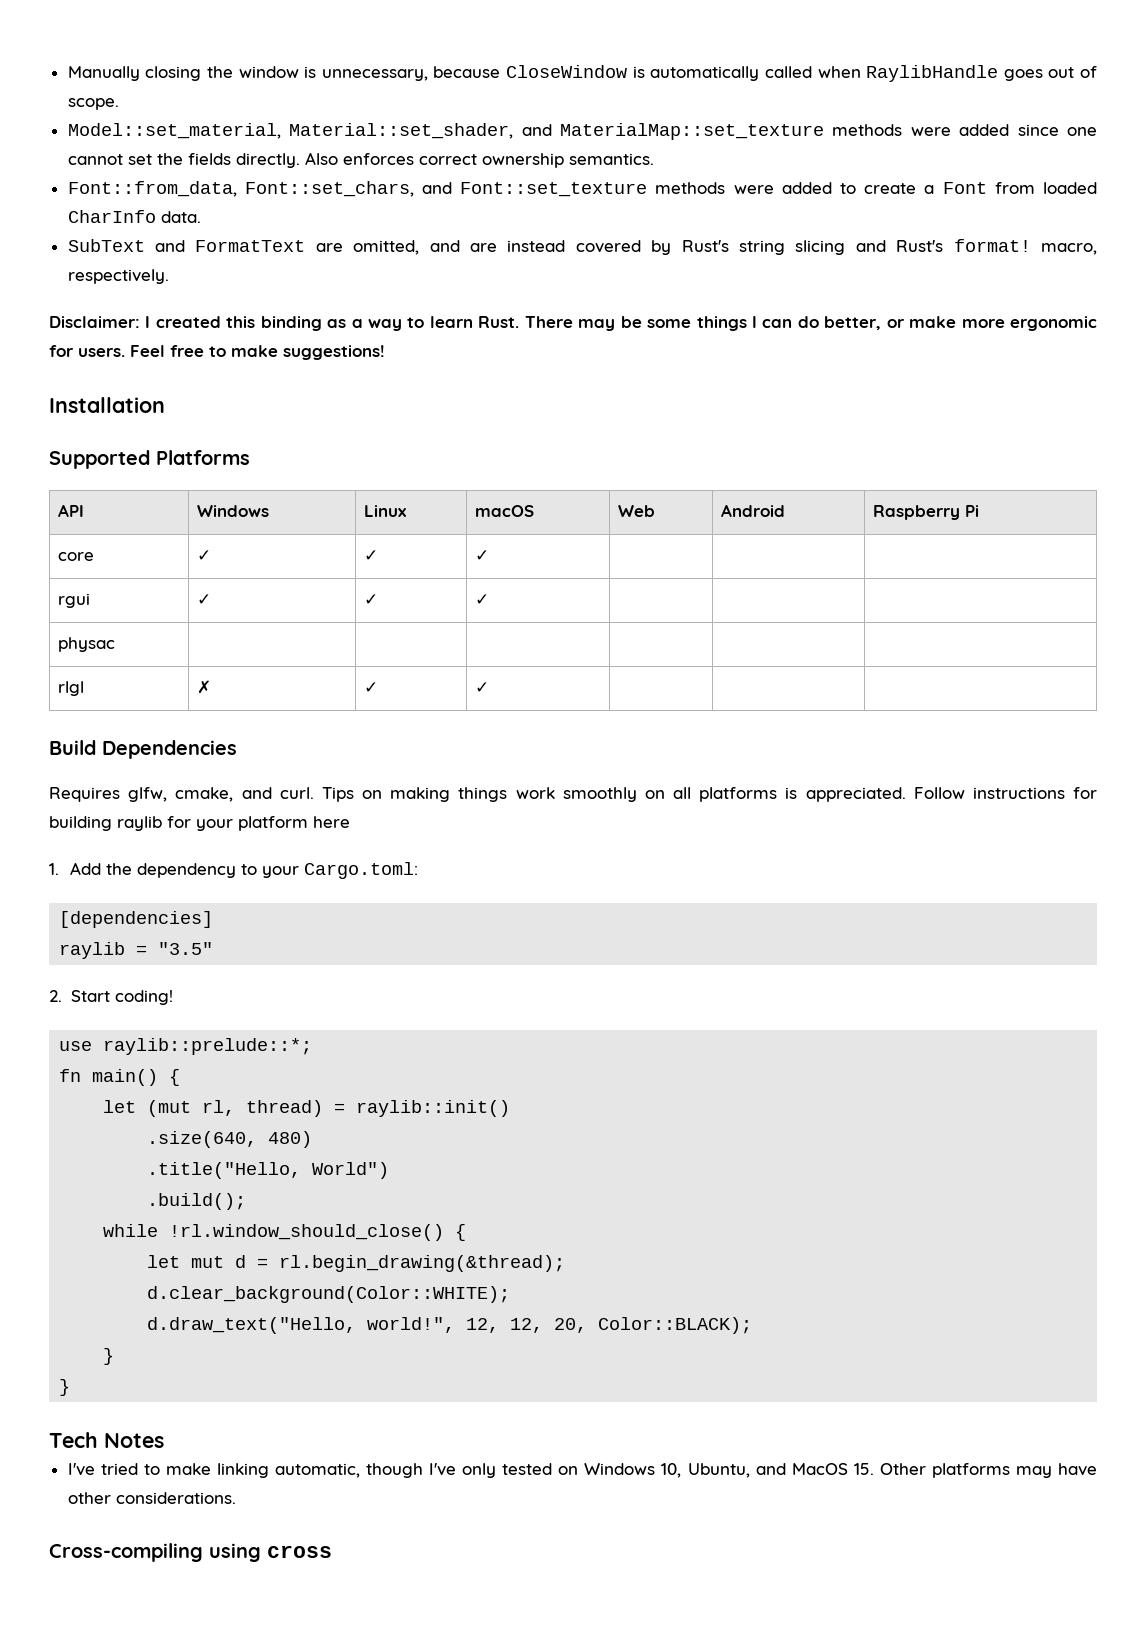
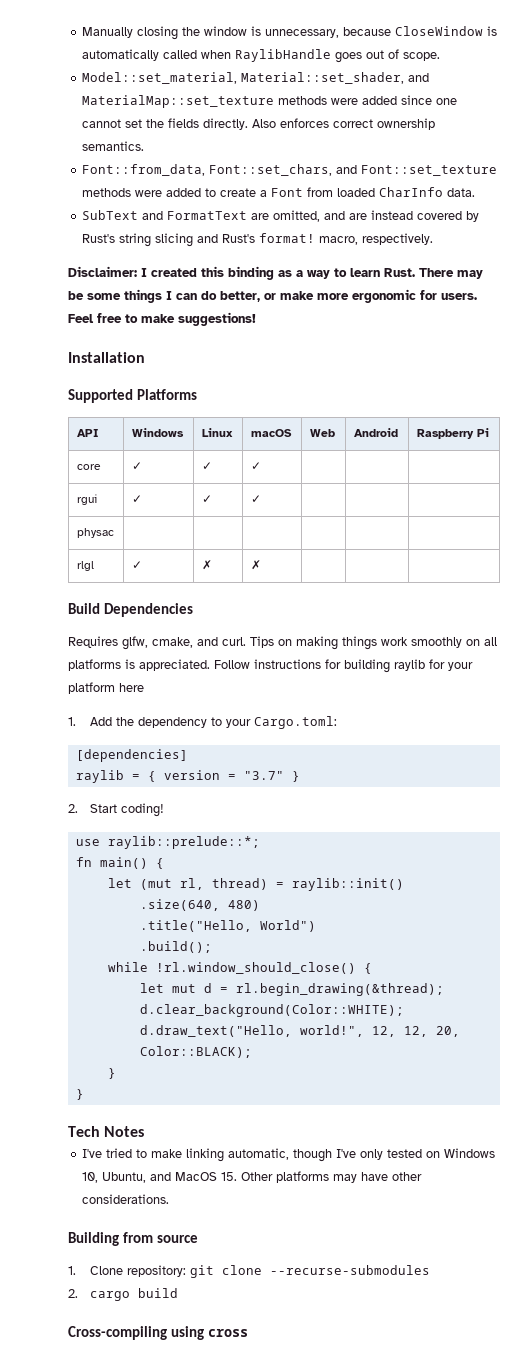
[196,680,211,694] [363,682,378,693] [474,682,489,693] | ✗ | ✓ | ✓ -> [131,561,142,569] [201,560,212,570] [250,560,261,570] | ✓ | ✗ | ✗
[158,942,214,955] "3.5" -> [147,770,300,782] { version = "3.7" }
(236, 1498) none -> [68,1232,199,1246] [68,1265,431,1278] [68,1288,179,1301] // Building from source // 1. Clone repository: git clone --recurse-submodules // 2. cargo build

